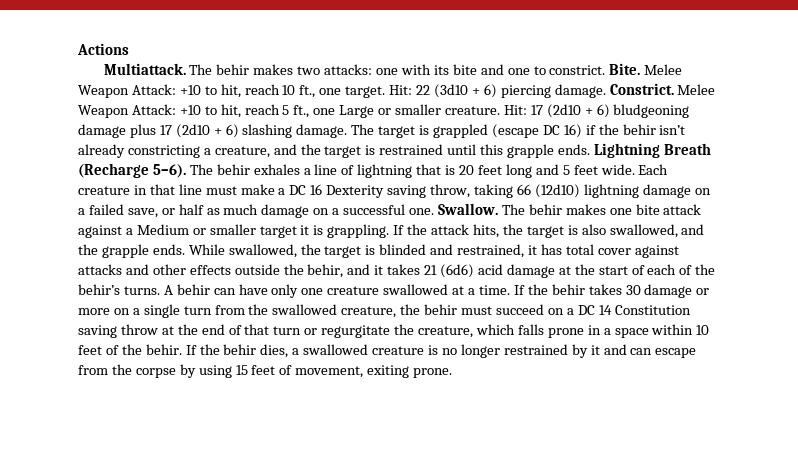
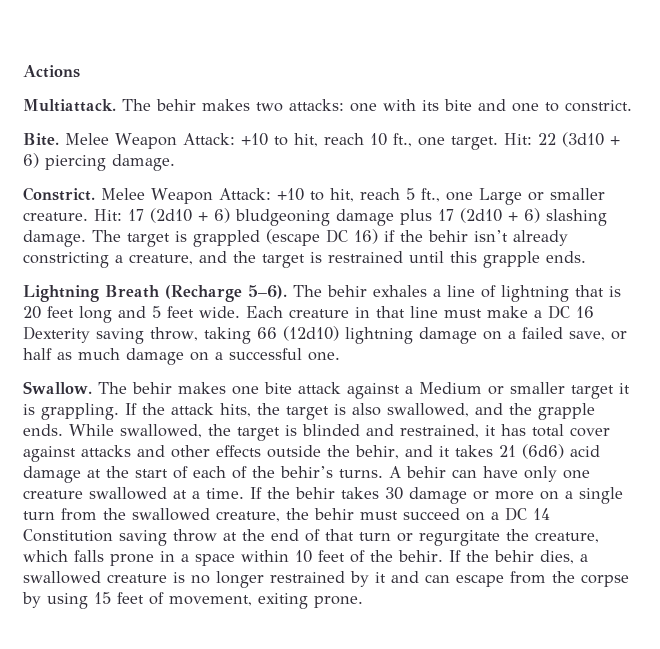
(606, 70) none -> (632, 106) //
(606, 91) none -> (175, 162) //
(590, 149) none -> (586, 257) //
(435, 211) none -> (340, 356) //

